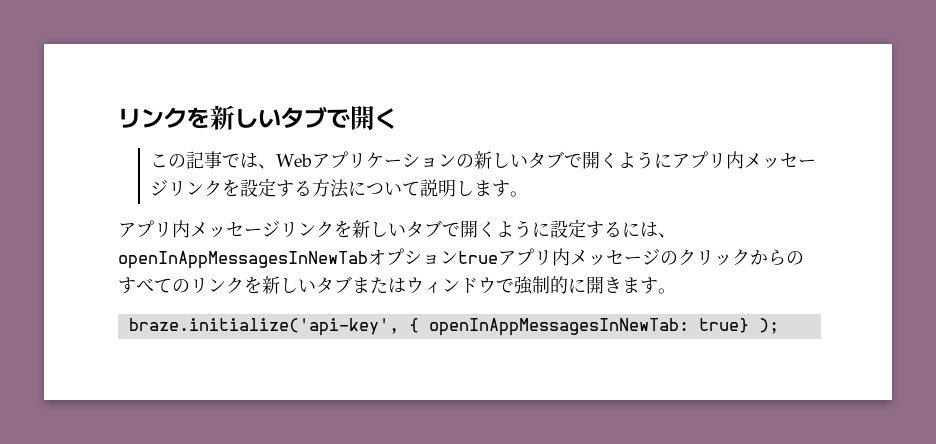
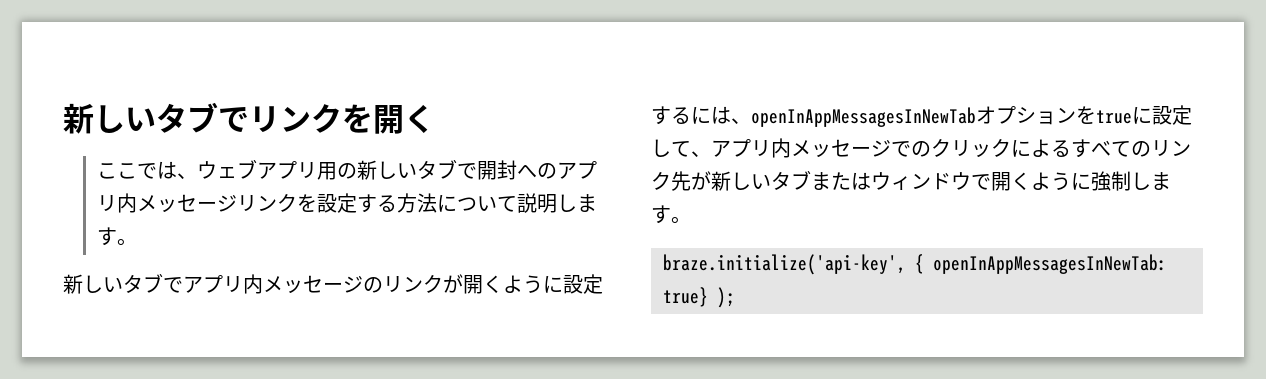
[118,105,350,130] リンクを新しいタブで -> [63,102,373,134] 新しいタブでリンクを
[168,151,457,169] の記事では、Webアプリケーション -> [116,159,337,180] こでは、ウェブアプリ用
[600,151,673,169] くように -> [496,160,557,180] 封への
[118,220,460,238] アプリ内メッセージリンクを新しいタブで -> [63,273,463,294] 新しいタブでアプリ内メッセージのリンクが
[458,248,660,266] trueアプリ内メッセージ -> [1076,105,1192,125] [651,138,911,158] をtrueに設定して、アプリ内メッセージで
[750,249,804,266] からの -> [1011,139,1071,157] による
[244,276,262,294] を -> [671,171,711,191] 先が
[514,276,622,295] 強制的に開き -> [991,171,1151,191] 開くように強制し

